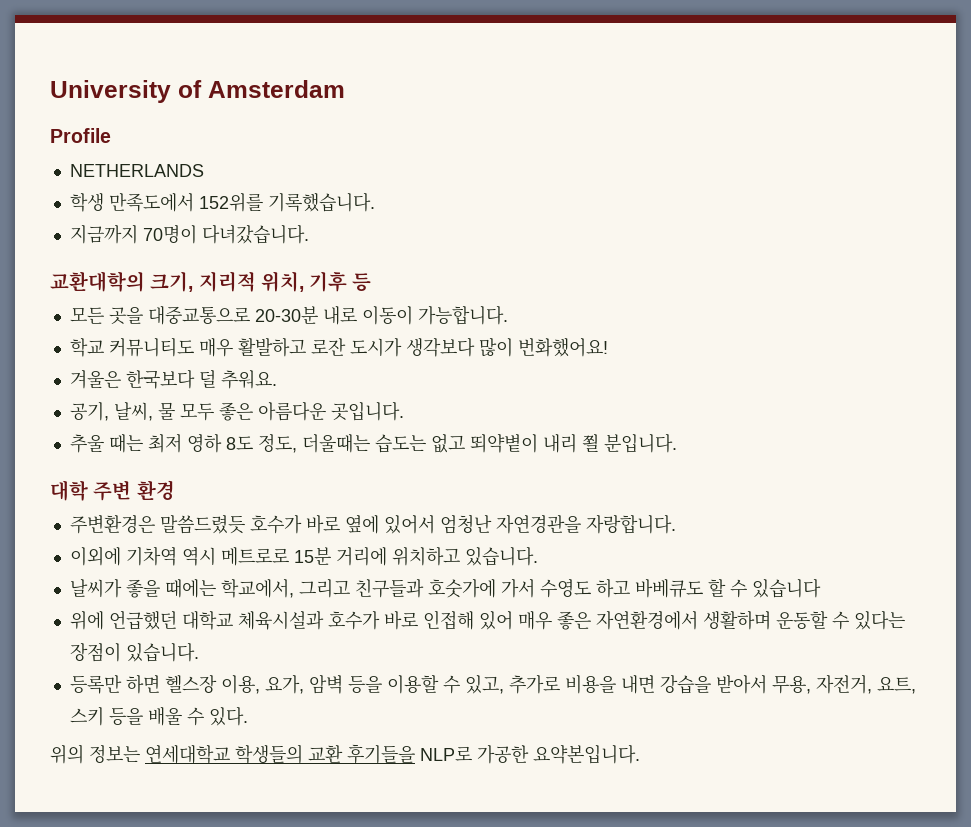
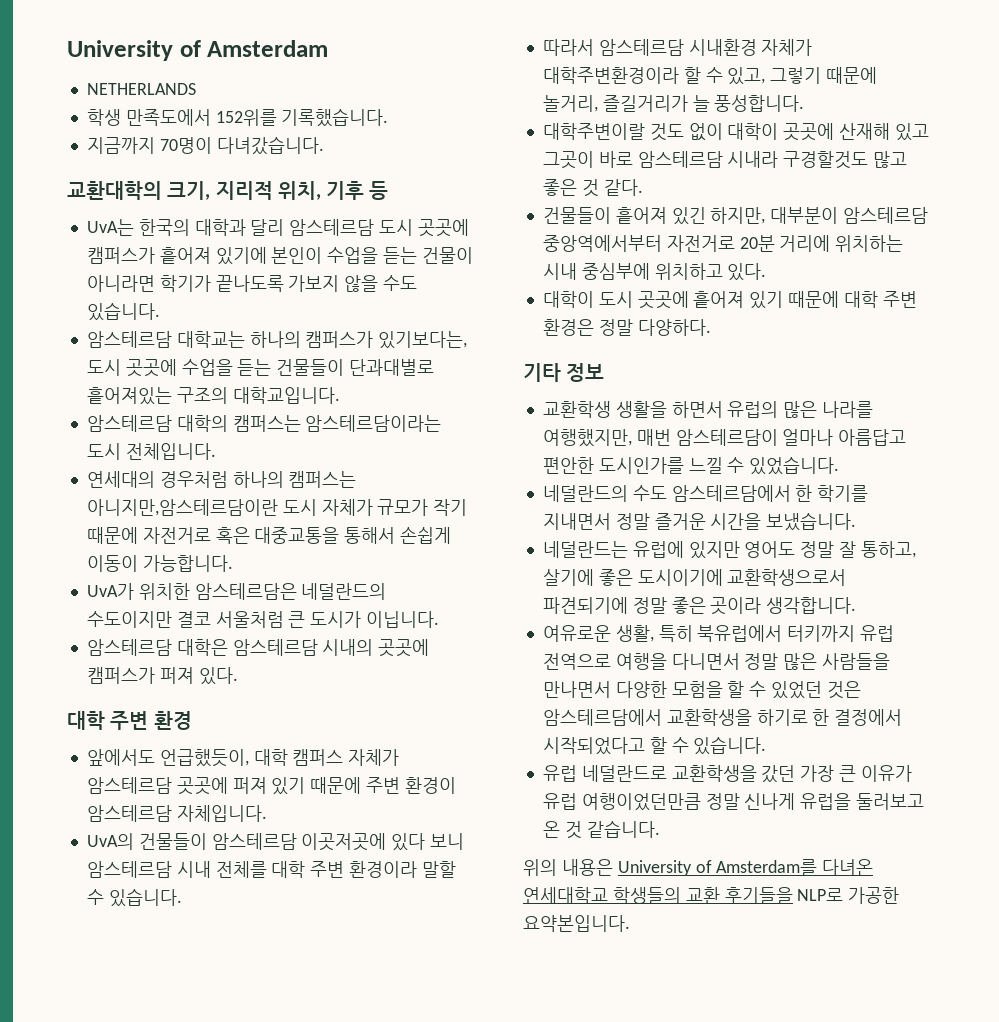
[50,128,111,143] // Profile -> (329, 48) none
[69,305,508,325] [69,337,608,357] [69,369,277,389] [69,401,404,421] [69,433,677,453] [50,480,175,501] [69,514,676,534] [69,546,538,566] [69,578,821,598] [69,610,905,630] [69,642,199,662] [69,674,916,694] [69,706,248,726] [50,744,140,764] 모든 곳을 대중교통으로 20-30분 내로 이동이 가능합니다. // 학교 커뮤니티도 매우 활발하고 로잔 도시가 생각보다 많이 번화했어요! // 겨울은 한국보다 덜 추워요. // 공기, 날씨, 물 모두 좋은 아름다운 곳입니다. // 추울 때는 최저 영하 8도 정도, 더울때는 습도는 없고 뙤약볕이 내리 쬘 분입니다. // 대학 주변 환경 // 주변환경은 말씀드렸듯 호수가 바로 옆에 있어서 엄청난 자연경관을 자랑합니다. // 이외에 기차역 역시 메트로로 15분 거리에 위치하고 있습니다. // 날씨가 좋을 때에는 학교에서, 그리고 친구들과 호숫가에 가서 수영도 하고 바베큐도 할 수 있습니다 // 위에 언급했던 대학교 체육시설과 호수가 바로 인접해 있어 매우 좋은 자연환경에서 생활하며 운동할 수 있다는 장점이 있습니다. // 등록만 하면 헬스장 이용, 요가, 암벽 등을 이용할 수 있고, 추가로 비용을 내면 강습을 받아서 무용, 자전거, 요트, 스키 등을 배울 수 있다. // 위의 정보는 -> [86,219,469,237] [86,247,473,265] [86,275,418,292] [86,302,160,321] [86,331,468,349] [86,359,435,377] [86,387,340,405] [86,415,442,432] [86,443,216,460] [86,471,357,488] [86,499,468,516] [86,526,452,544] [86,555,233,572] [86,583,387,600] [86,611,440,628] [86,639,430,657] [86,667,238,685] [67,711,192,730] [86,749,400,767] [86,777,456,795] [86,805,267,822] [86,833,465,851] [86,861,456,878] [86,888,182,907] [542,39,813,56] [542,67,878,85] [542,95,805,112] [542,123,929,141] [542,151,908,169] [542,179,643,197] [542,207,929,225] [542,235,904,252] [542,263,767,281] [542,291,917,309] [542,319,711,336] [523,363,605,382] [542,401,874,418] [542,429,907,447] [542,456,840,475] [542,485,869,502] [542,512,857,531] [542,541,916,559] [542,569,847,586] [542,597,857,615] [542,625,895,642] [542,653,891,670] [542,681,861,699] [542,709,903,726] [542,736,767,755] [542,765,912,783] [542,793,925,811] [542,820,660,839] [523,859,874,876] UvA는 한국의 대학과 달리 암스테르담 도시 곳곳에 캠퍼스가 흩어져 있기에 본인이 수업을 듣는 건물이 아니라면 학기가 끝나도록 가보지 않을 수도 있습니다. // 암스테르담 대학교는 하나의 캠퍼스가 있기보다는, 도시 곳곳에 수업을 듣는 건물들이 단과대별로 흩어져있는 구조의 대학교입니다. // 암스테르담 대학의 캠퍼스는 암스테르담이라는 도시 전체입니다. // 연세대의 경우처럼 하나의 캠퍼스는 아니지만,암스테르담이란 도시 자체가 규모가 작기 때문에 자전거로 혹은 대중교통을 통해서 손쉽게 이동이 가능합니다. // UvA가 위치한 암스테르담은 네덜란드의 수도이지만 결코 서울처럼 큰 도시가 이닙니다. // 암스테르담 대학은 암스테르담 시내의 곳곳에 캠퍼스가 퍼져 있다. // 대학 주변 환경 // 앞에서도 언급했듯이, 대학 캠퍼스 자체가 암스테르담 곳곳에 퍼져 있기 때문에 주변 환경이 암스테르담 자체입니다. // UvA의 건물들이 암스테르담 이곳저곳에 있다 보니 암스테르담 시내 전체를 대학 주변 환경이라 말할 수 있습니다. // 따라서 암스테르담 시내환경 자체가 대학주변환경이라 할 수 있고, 그렇기 때문에 놀거리, 즐길거리가 늘 풍성합니다. // 대학주변이랄 것도 없이 대학이 곳곳에 산재해 있고 그곳이 바로 암스테르담 시내라 구경할것도 많고 좋은 것 같다. // 건물들이 흩어져 있긴 하지만, 대부분이 암스테르담 중앙역에서부터 자전거로 20분 거리에 위치하는 시내 중심부에 위치하고 있다. // 대학이 도시 곳곳에 흩어져 있기 때문에 대학 주변 환경은 정말 다양하다. // 기타 정보 // 교환학생 생활을 하면서 유럽의 많은 나라를 여행했지만, 매번 암스테르담이 얼마나 아름답고 편안한 도시인가를 느낄 수 있었습니다. // 네덜란드의 수도 암스테르담에서 한 학기를 지내면서 정말 즐거운 시간을 보냈습니다. // 네덜란드는 유럽에 있지만 영어도 정말 잘 통하고, 살기에 좋은 도시이기에 교환학생으로서 파견되기에 정말 좋은 곳이라 생각합니다. // 여유로운 생활, 특히 북유럽에서 터키까지 유럽 전역으로 여행을 다니면서 정말 많은 사람들을 만나면서 다양한 모험을 할 수 있었던 것은 암스테르담에서 교환학생을 하기로 한 결정에서 시작되었다고 할 수 있습니다. // 유럽 네덜란드로 교환학생을 갔던 가장 큰 이유가 유럽 여행이었던만큼 정말 신나게 유럽을 둘러보고 온 것 같습니다. // 위의 내용은 University of Amsterdam를 다녀온

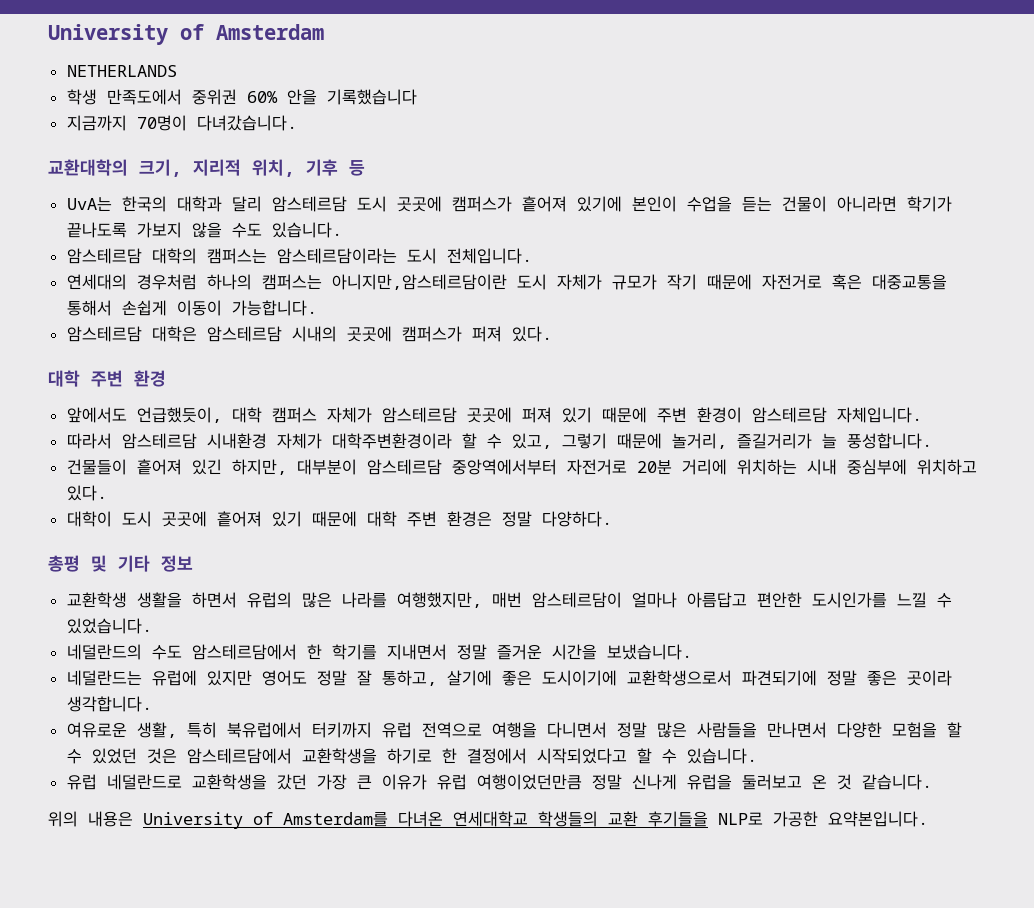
[215,108,389,127] 152위를 기록했습니다. -> [191,89,417,105] 중위권 60% 안을 기록했습니다
[86,331,468,349] [86,359,435,377] [86,387,340,405] // 암스테르담 대학교는 하나의 캠퍼스가 있기보다는, 도시 곳곳에 수업을 듣는 건물들이 단과대별로 흩어져있는 구조의 대학교입니다. -> (342, 230) none
[86,583,387,600] [86,611,440,628] // UvA가 위치한 암스테르담은 네덜란드의 수도이지만 결코 서울처럼 큰 도시가 이닙니다. -> (317, 308) none
[86,833,465,851] [86,861,456,878] [86,888,182,907] // UvA의 건물들이 암스테르담 이곳저곳에 있다 보니 암스테르담 시내 전체를 대학 주변 환경이라 말할 수 있습니다. -> (922, 415) none
[542,123,929,141] [542,151,908,169] [542,179,643,197] // 대학주변이랄 것도 없이 대학이 곳곳에 산재해 있고 그곳이 바로 암스테르담 시내라 구경할것도 많고 좋은 것 같다. -> (932, 441) none
(711, 327) none -> [48,555,107,572] 총평 및

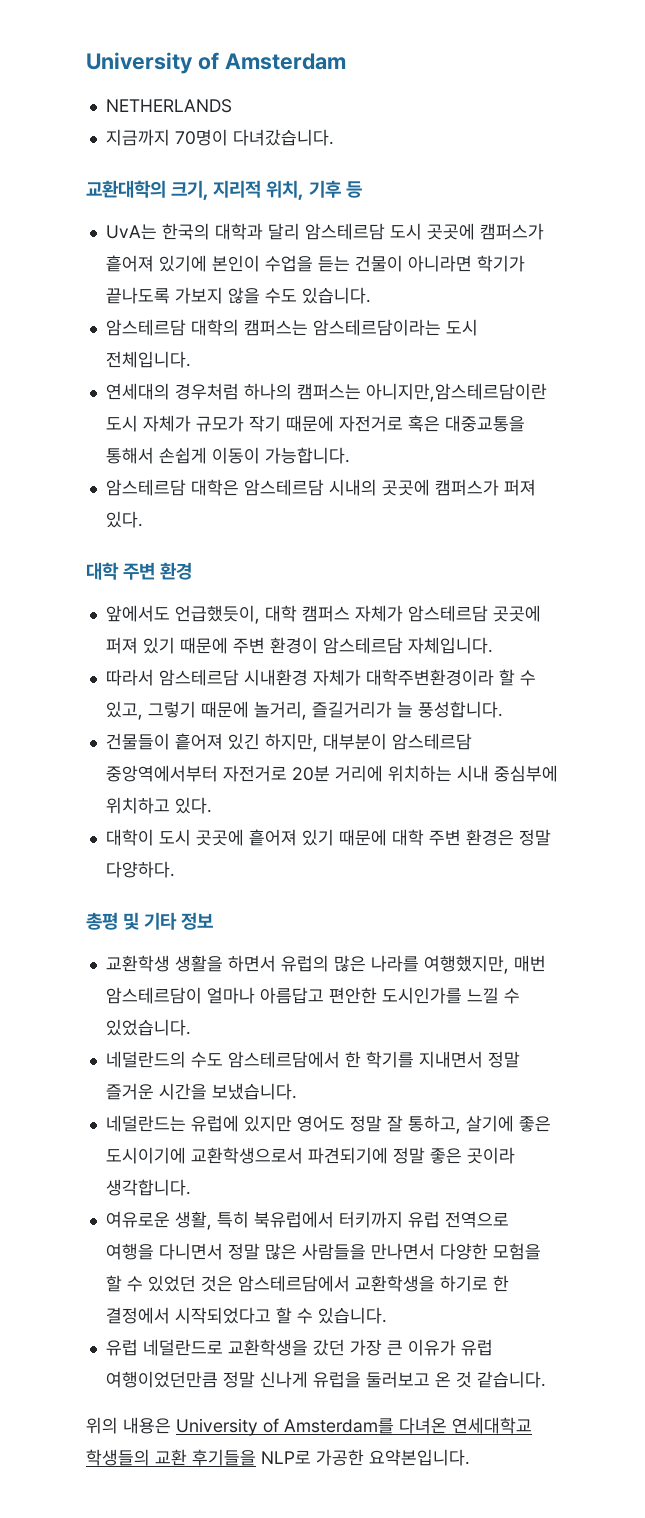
[66,89,417,105] // 학생 만족도에서 중위권 60% 안을 기록했습니다 -> (232, 106) none

